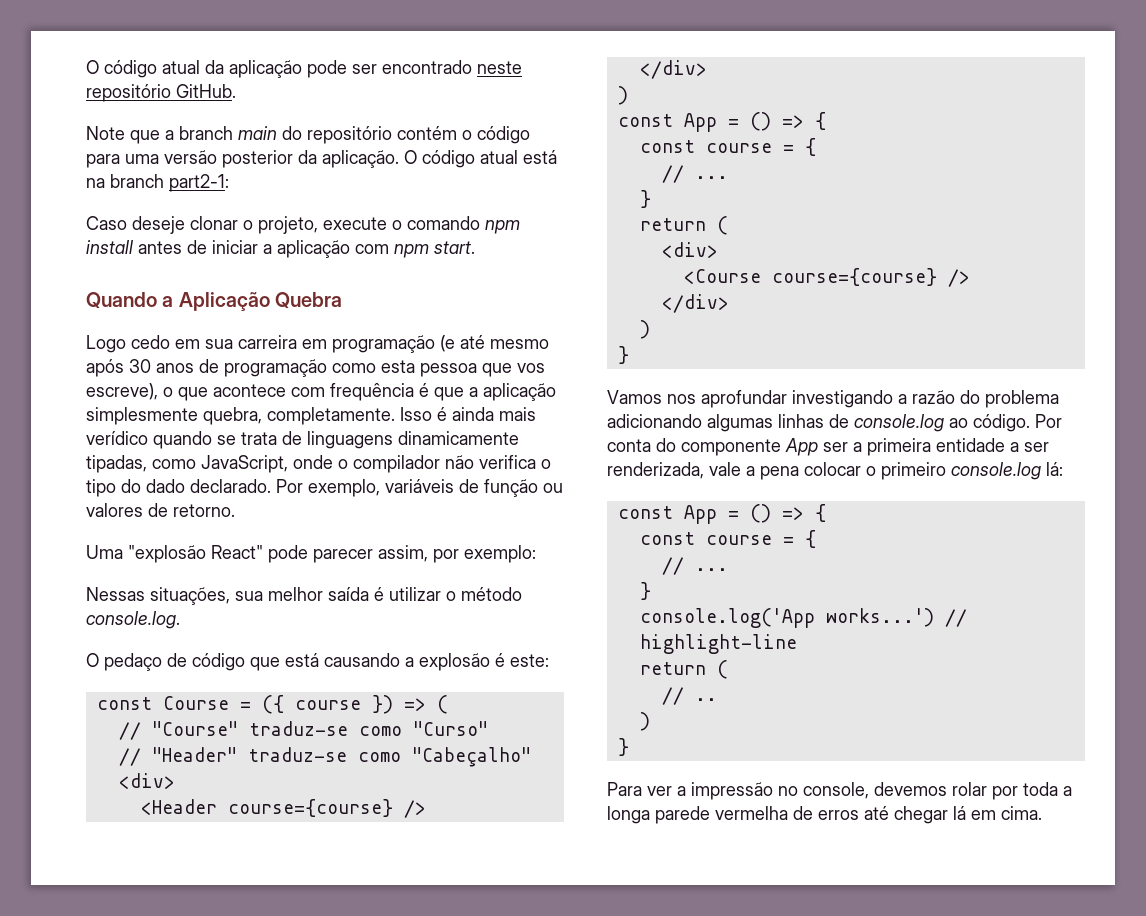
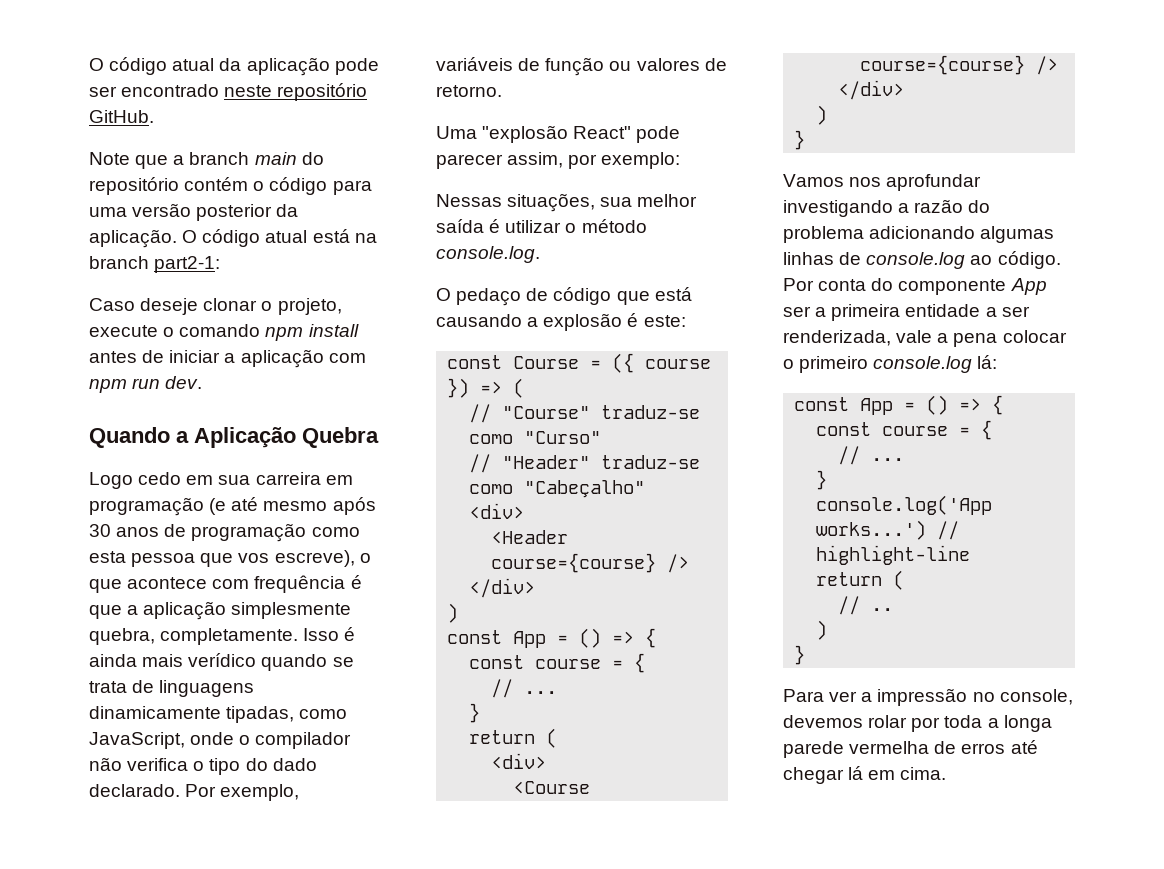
[434,241,475,254] start. -> [132,376,203,389] run dev.

